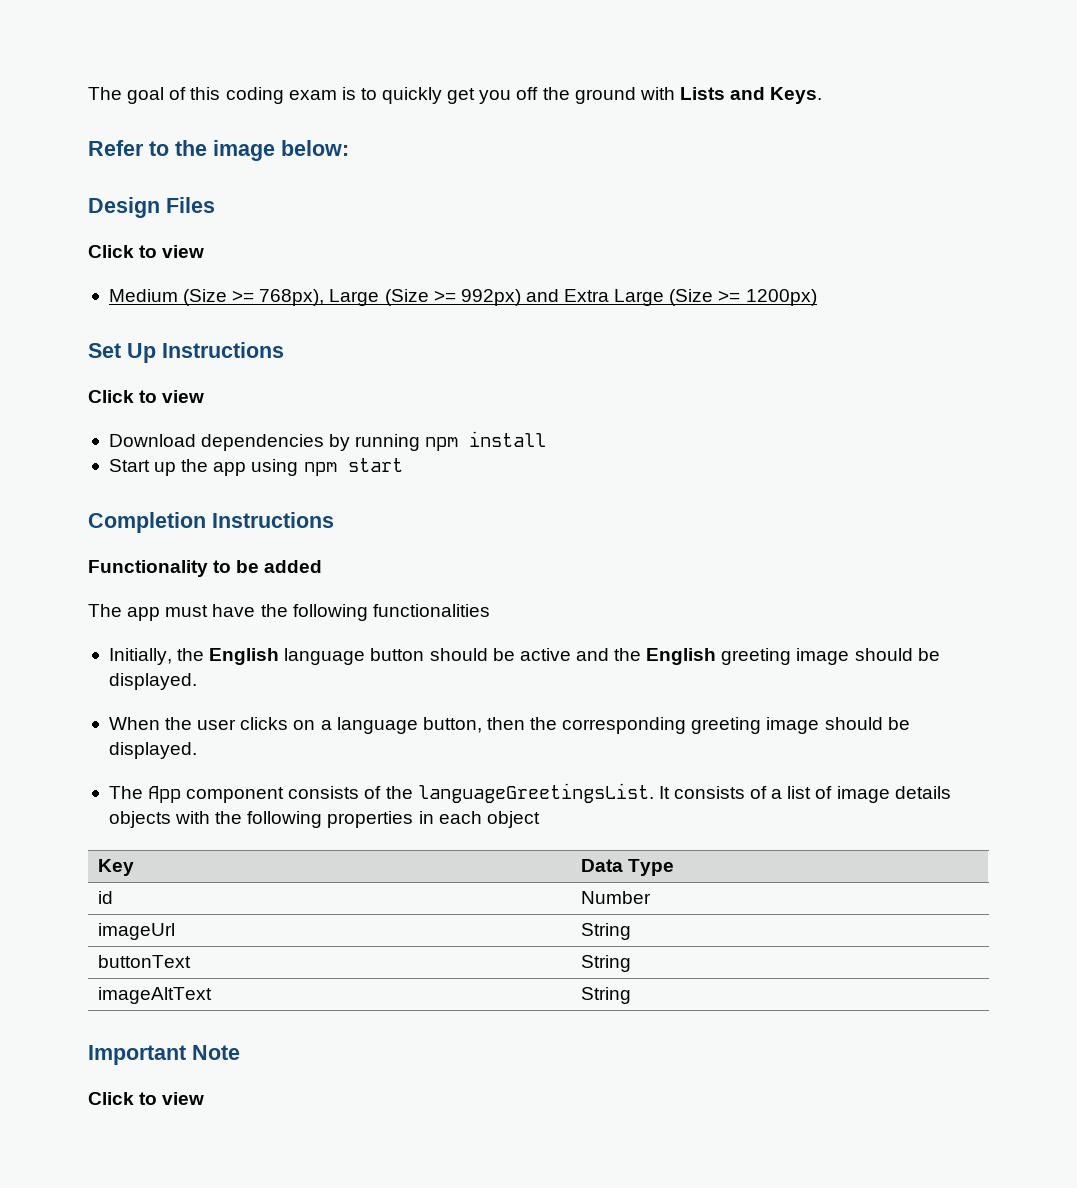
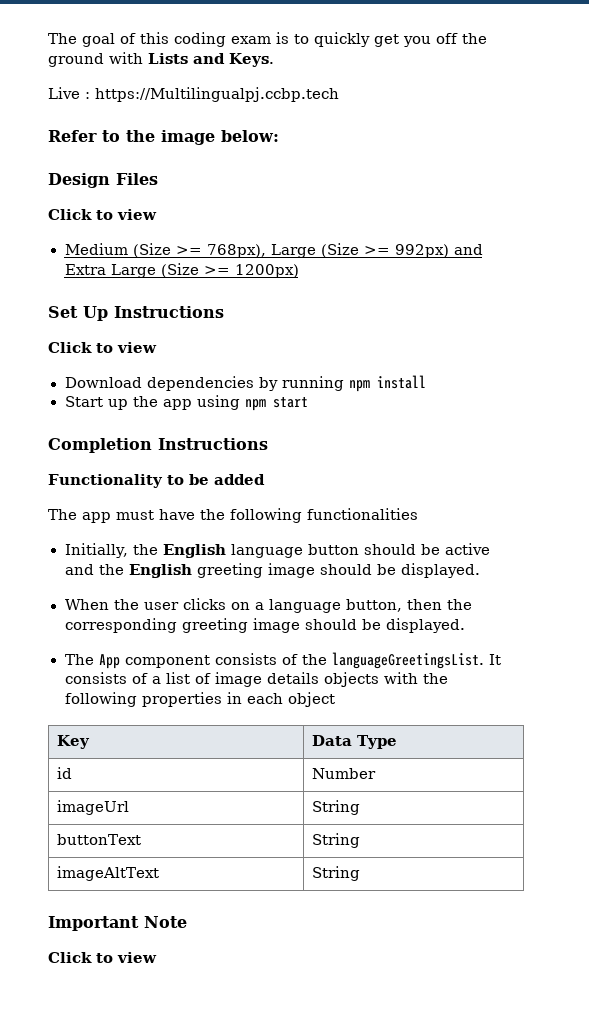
(823, 95) none -> [48,87,339,102] // Live : https://Multilingualpj.ccbp.tech

